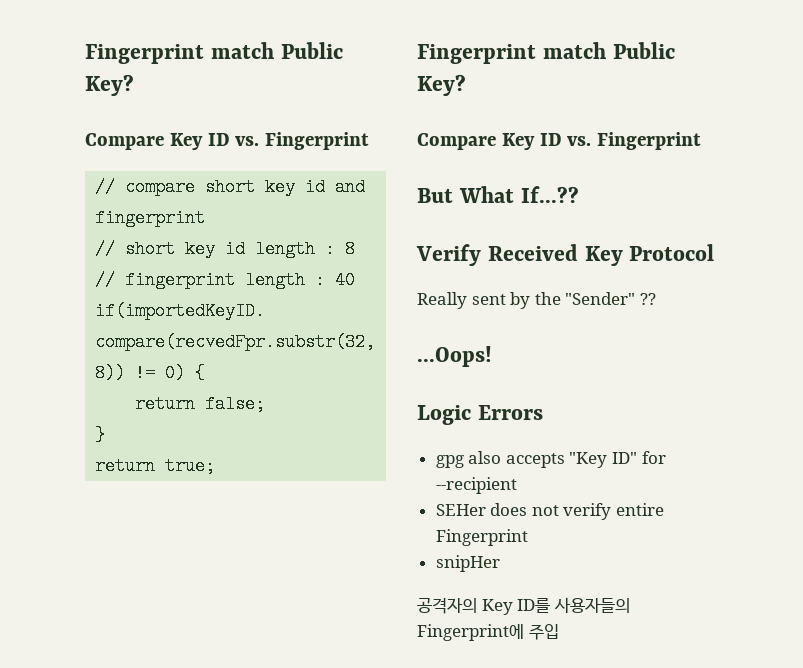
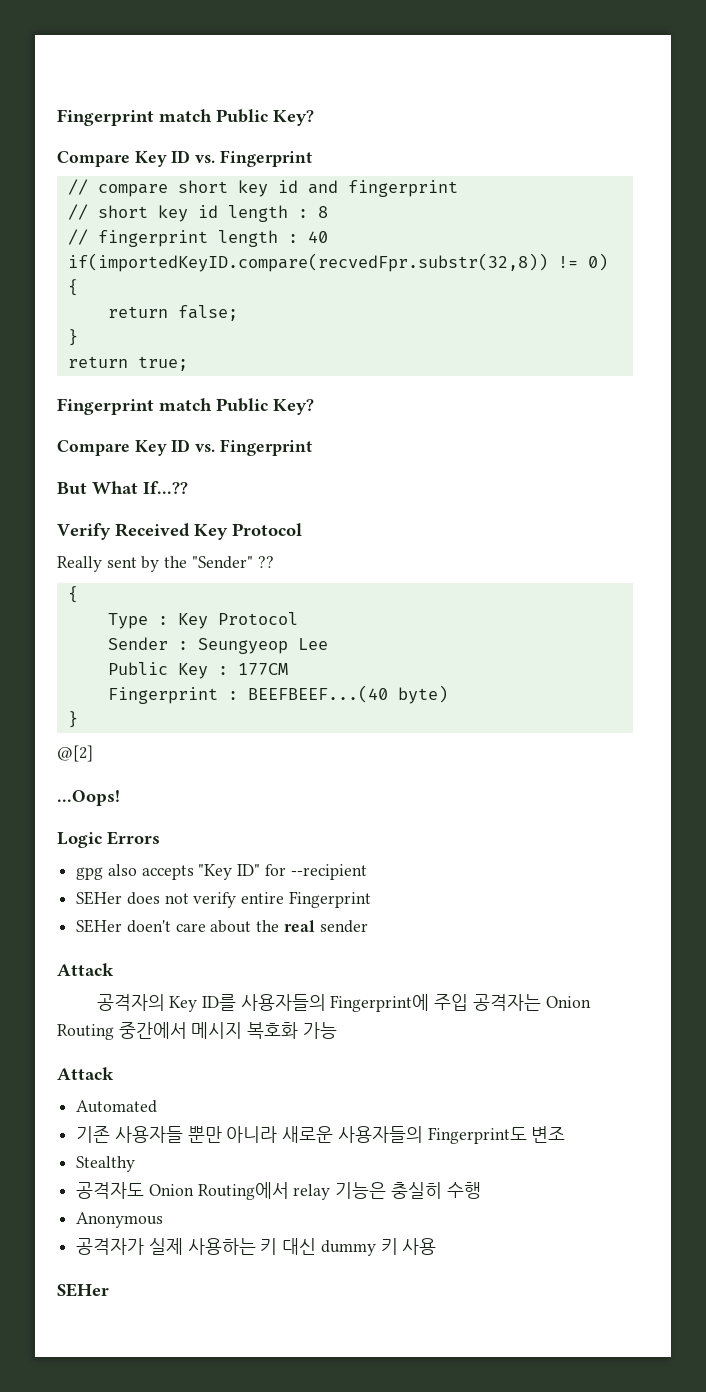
(656, 299) none -> [67,586,78,603] [107,612,298,629] [107,637,328,654] [107,662,288,679] [107,685,448,704] [67,711,78,728] [57,745,93,762] // { // Type : Key Protocol // Sender : Seungyeop Lee // Public Key : 177CM // Fingerprint : BEEFBEEF...(40 byte) // } // @[2]
[435,555,500,572] snipHer -> [76,919,368,933] [57,963,114,976] SEHer doen't care about the real sender // Attack
(559, 632) none -> [472,994,591,1011] [57,1022,337,1040] [57,1067,114,1080] [76,1100,158,1113] [76,1126,566,1144] [76,1156,136,1172] [76,1182,481,1200] [76,1212,164,1228] [76,1238,437,1256] [57,1283,109,1297] 공격자는 Onion Routing 중간에서 메시지 복호화 가능 // Attack // Automated // 기존 사용자들 뿐만 아니라 새로운 사용자들의 Fingerprint도 변조 // Stealthy // 공격자도 Onion Routing에서 relay 기능은 충실히 수행 // Anonymous // 공격자가 실제 사용하는 키 대신 dummy 키 사용 // SEHer

